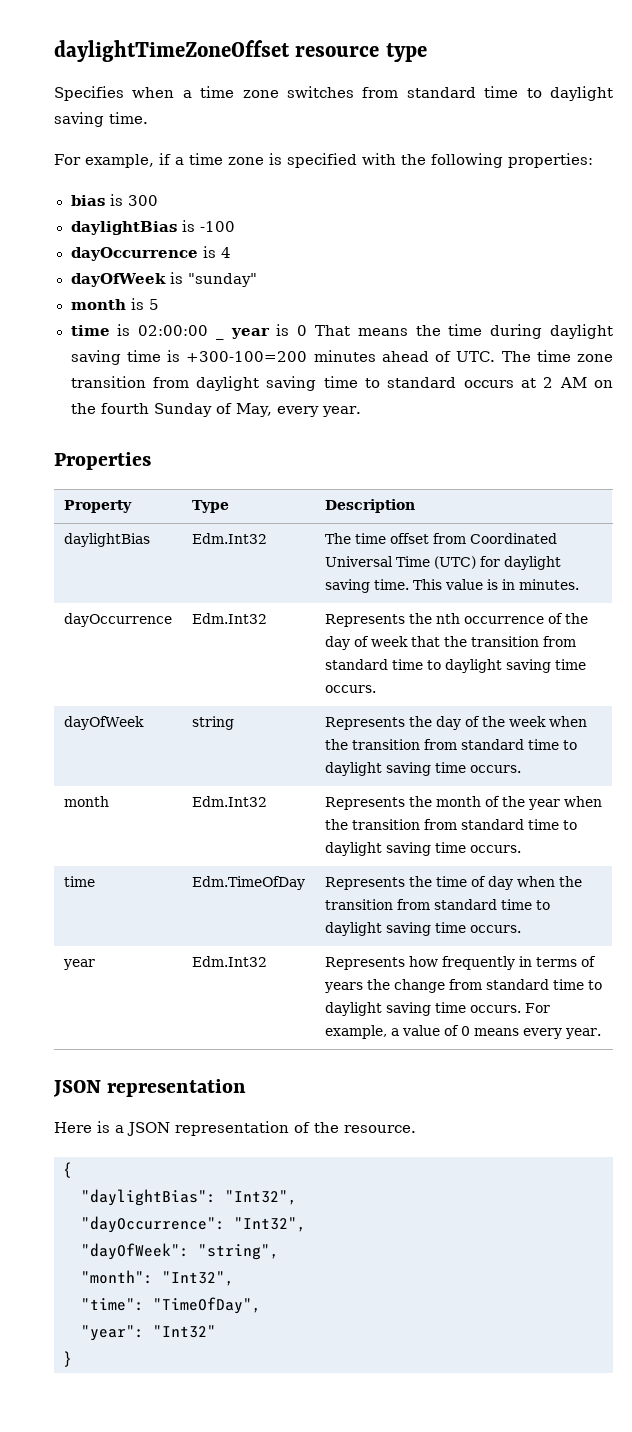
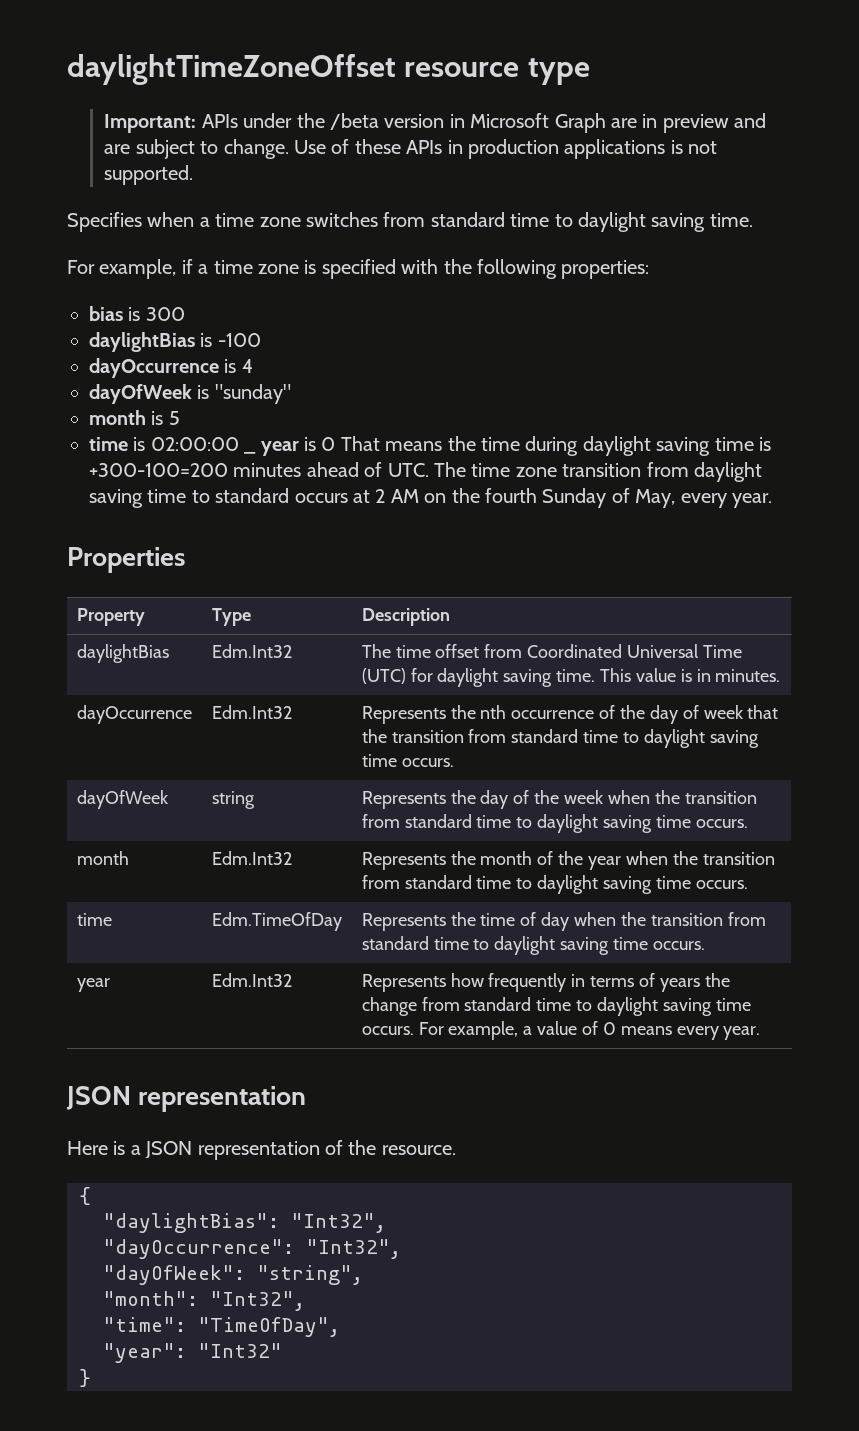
(427, 52) none -> [104,113,767,133] [104,139,718,159] [104,165,194,185] // Important: APIs under the /beta version in Microsoft Graph are in preview and are subject to change. Use of these APIs in production applications is not supported.

